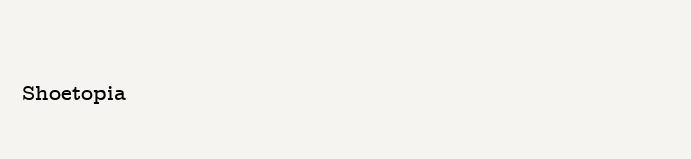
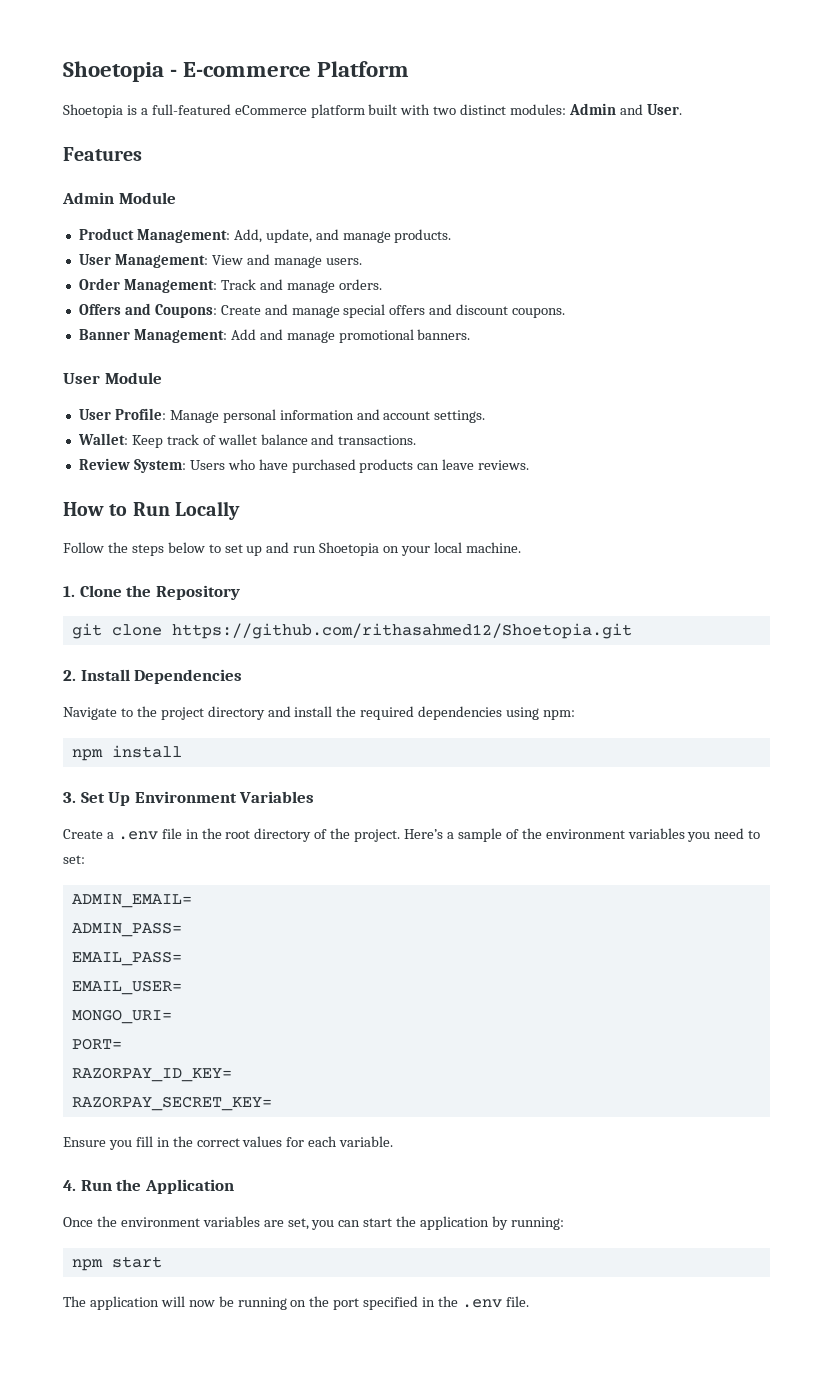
[22,86,126,104] Shoetopia -> [63,61,410,82] [63,103,682,118] [63,147,142,161] [62,192,176,204] [78,228,452,243] [78,254,362,268] [78,278,382,293] [78,303,566,318] [78,329,471,343] [63,372,162,384] [78,408,486,423] [77,433,417,448] [78,458,530,473] [63,501,240,520] [63,542,521,556] [63,585,240,600] [71,623,632,639] [63,669,243,684] [63,706,576,720] [71,745,182,761] [63,791,315,806] [63,828,761,842] [63,855,85,864] [71,894,192,908] [71,922,182,937] [71,951,182,966] [71,980,182,995] [71,1009,172,1024] [71,1038,122,1050] [71,1067,232,1082] [71,1096,272,1111] [63,1136,394,1150] [63,1179,234,1194] [63,1216,564,1230] [71,1256,162,1271] [63,1296,529,1310] Shoetopia - E-commerce Platform // Shoetopia is a full-featured eCommerce platform built with two distinct modules: Admin and User. // Features // Admin Module // Product Management: Add, update, and manage products. // User Management: View and manage users. // Order Management: Track and manage orders. // Offers and Coupons: Create and manage special offers and discount coupons. // Banner Management: Add and manage promotional banners. // User Module // User Profile: Manage personal information and account settings. // Wallet: Keep track of wallet balance and transactions. // Review System: Users who have purchased products can leave reviews. // How to Run Locally // Follow the steps below to set up and run Shoetopia on your local machine. // 1. Clone the Repository // git clone https://github.com/rithasahmed12/Shoetopia.git // 2. Install Dependencies // Navigate to the project directory and install the required dependencies using npm: // npm install // 3. Set Up Environment Variables // Create a .env file in the root directory of the project. Here’s a sample of the environment variables you need to set: // ADMIN_EMAIL= // ADMIN_PASS= // EMAIL_PASS= // EMAIL_USER= // MONGO_URI= // PORT= // RAZORPAY_ID_KEY= // RAZORPAY_SECRET_KEY= // Ensure you fill in the correct values for each variable. // 4. Run the Application // Once the environment variables are set, you can start the application by running: // npm start // The application will now be running on the port specified in the .env file.

